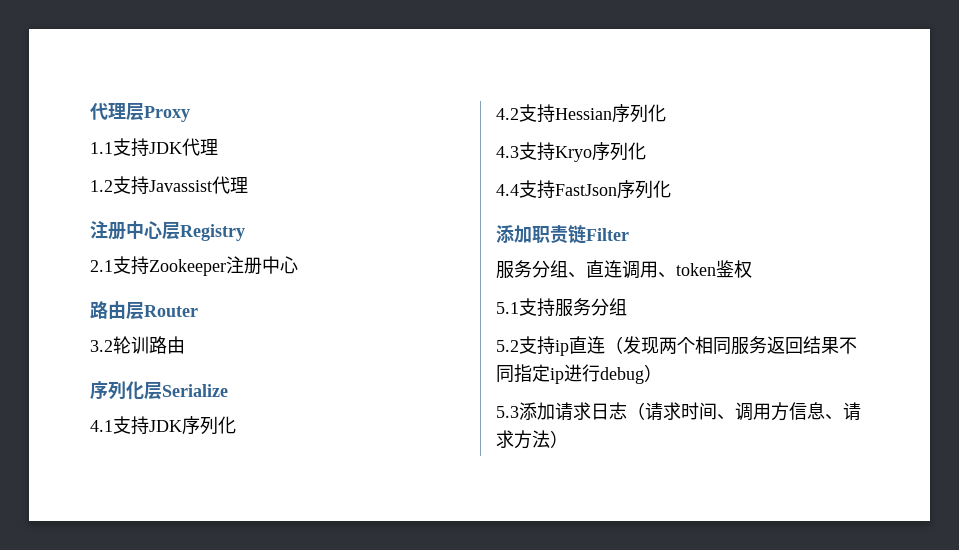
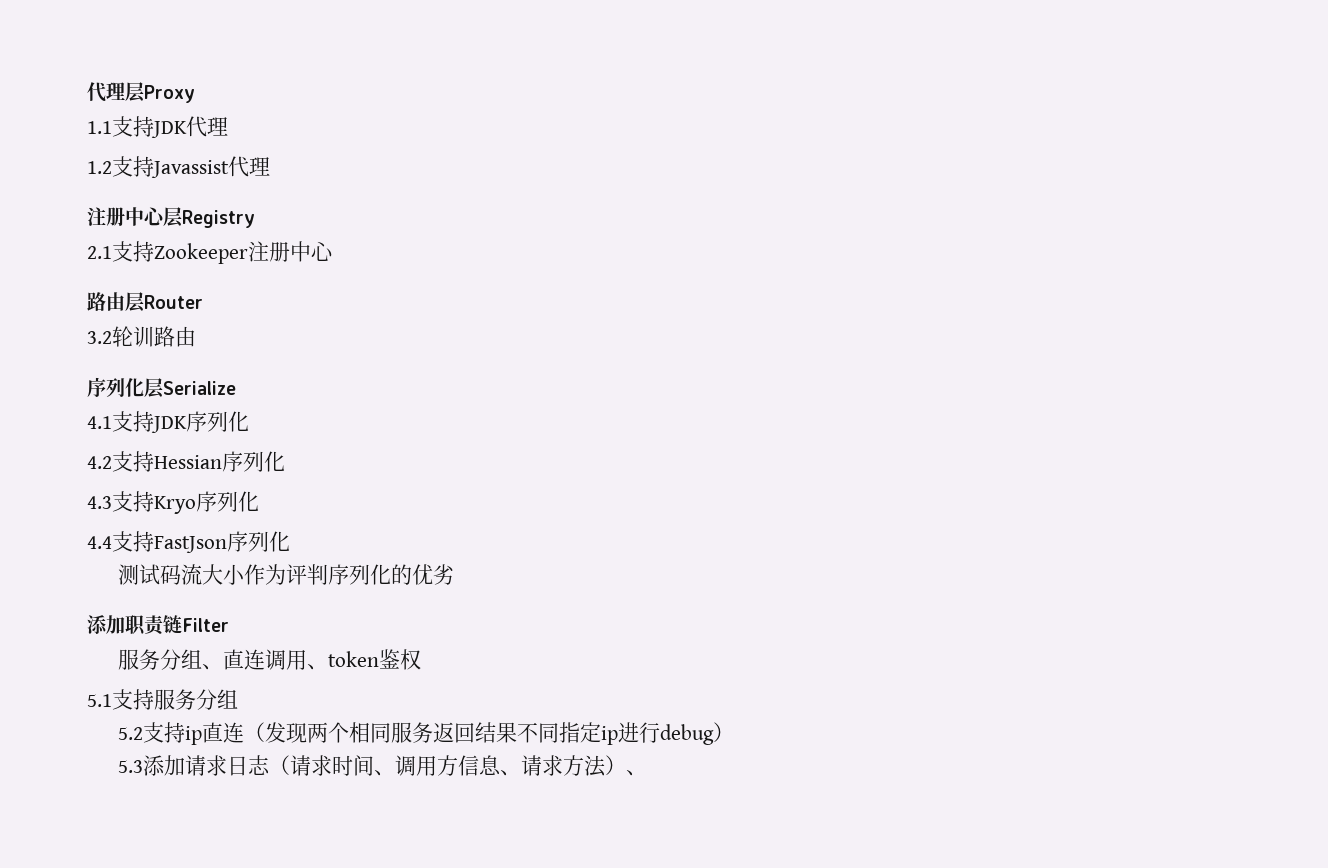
(671, 189) none -> [118,564,455,585] // 测试码流大小作为评判序列化的优劣
(568, 439) none -> [626,770,648,776] 、

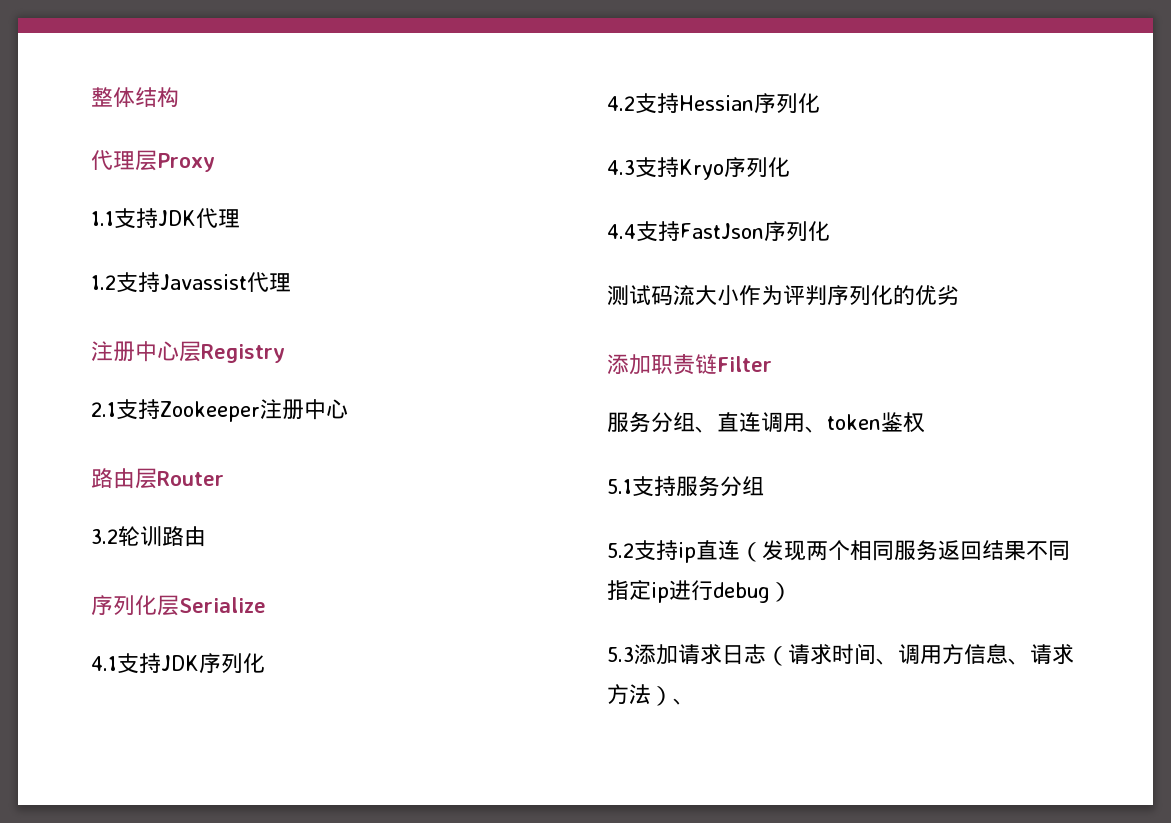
(87, 92) none -> [91,87,179,108] 整体结构 //

